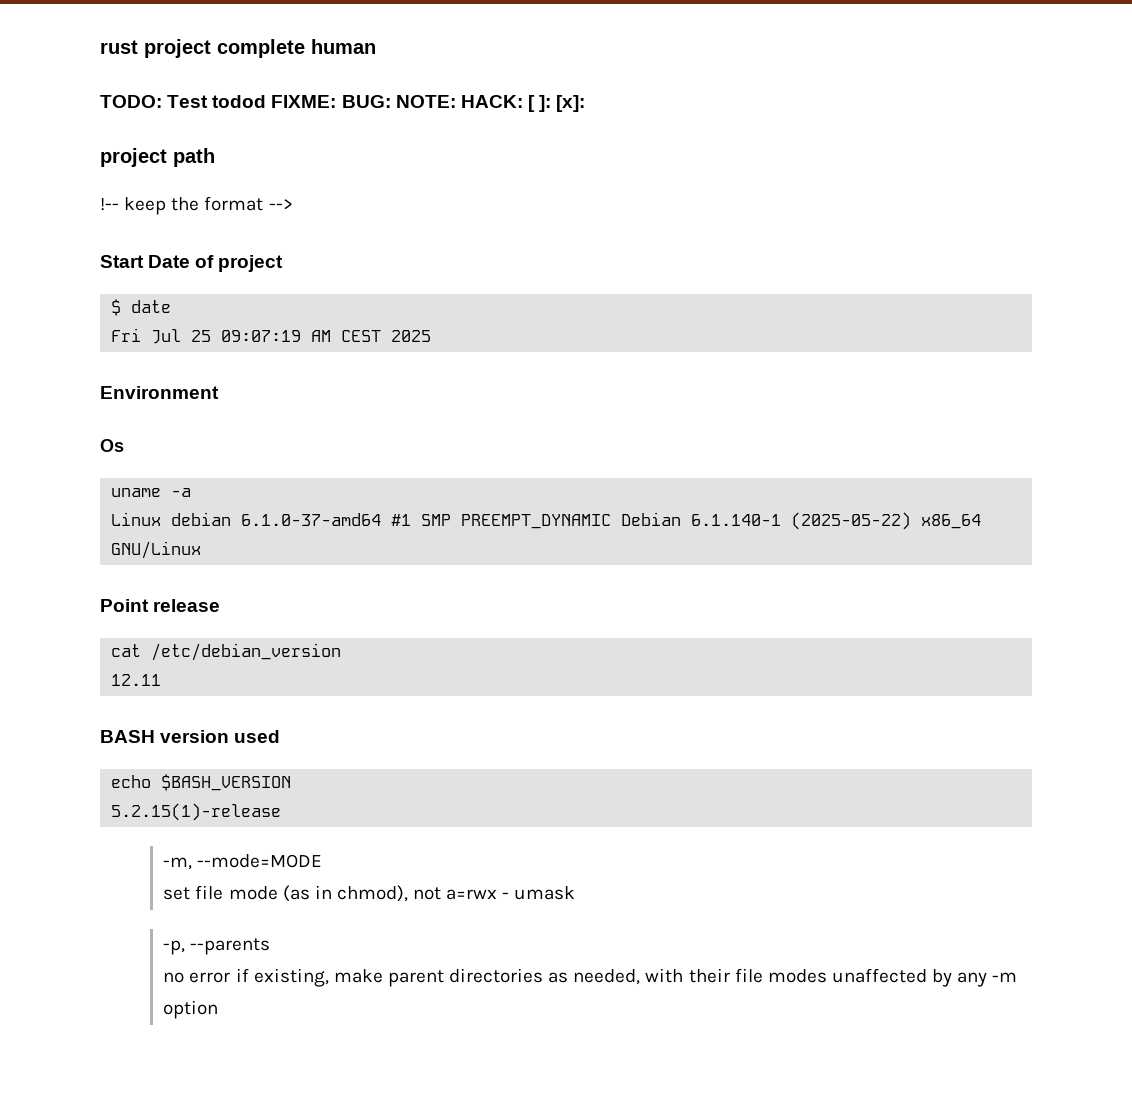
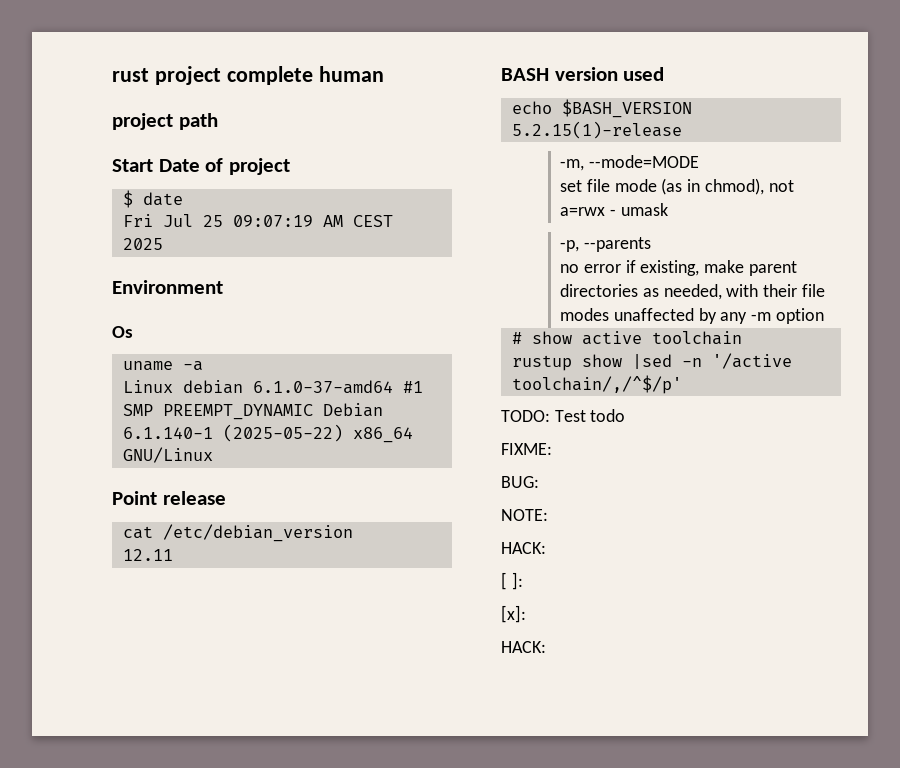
[100,95,586,112] [100,148,215,167] [100,196,293,215] TODO: Test todod FIXME: BUG: NOTE: HACK: [ ]: [x]: // project path // !-- keep the format --> -> [112,113,218,130] project path
(219, 1009) none -> [511,331,742,345] [511,353,792,371] [511,375,682,394] [501,409,626,422] [501,443,552,455] [501,476,539,488] [501,509,548,521] [501,542,546,554] [501,572,523,590] [501,605,526,623] [501,641,546,653] // # show active toolchain // rustup show |sed -n '/active toolchain/,/^$/p' // TODO: Test todo // FIXME: // BUG: // NOTE: // HACK: // [ ]: // [x]: // HACK:

